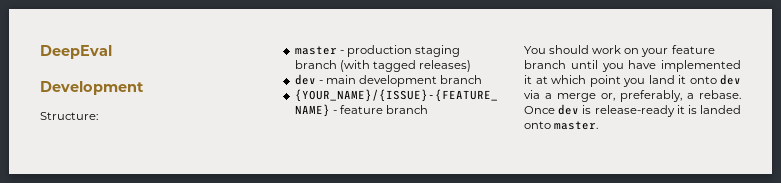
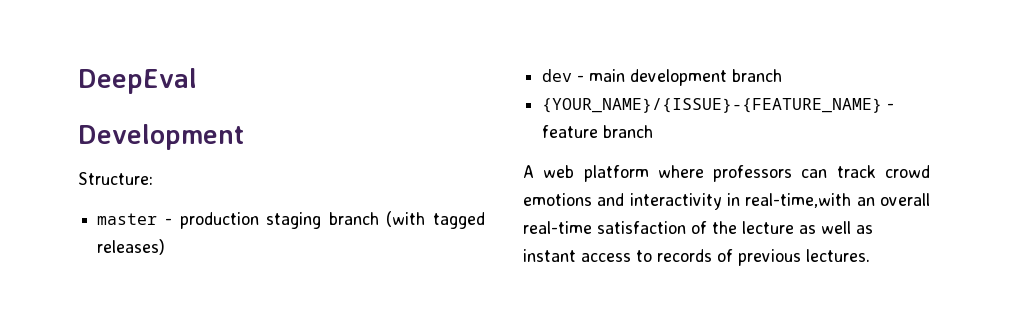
[524,45,715,57] [524,60,741,72] [524,74,741,87] [524,90,741,102] [524,104,741,117] [524,121,599,130] You should work on your feature branch until you have implemented it at which point you land it onto dev via a merge or, preferably, a rebase. Once dev is release-ready it is landed onto master. -> [523,165,930,182] [523,193,930,210] [523,221,873,234] [523,249,870,266] A web platform where professors can track crowd emotions and interactivity in real-time,with an overall real-time satisfaction of the lecture as well as instant access to records of previous lectures.

